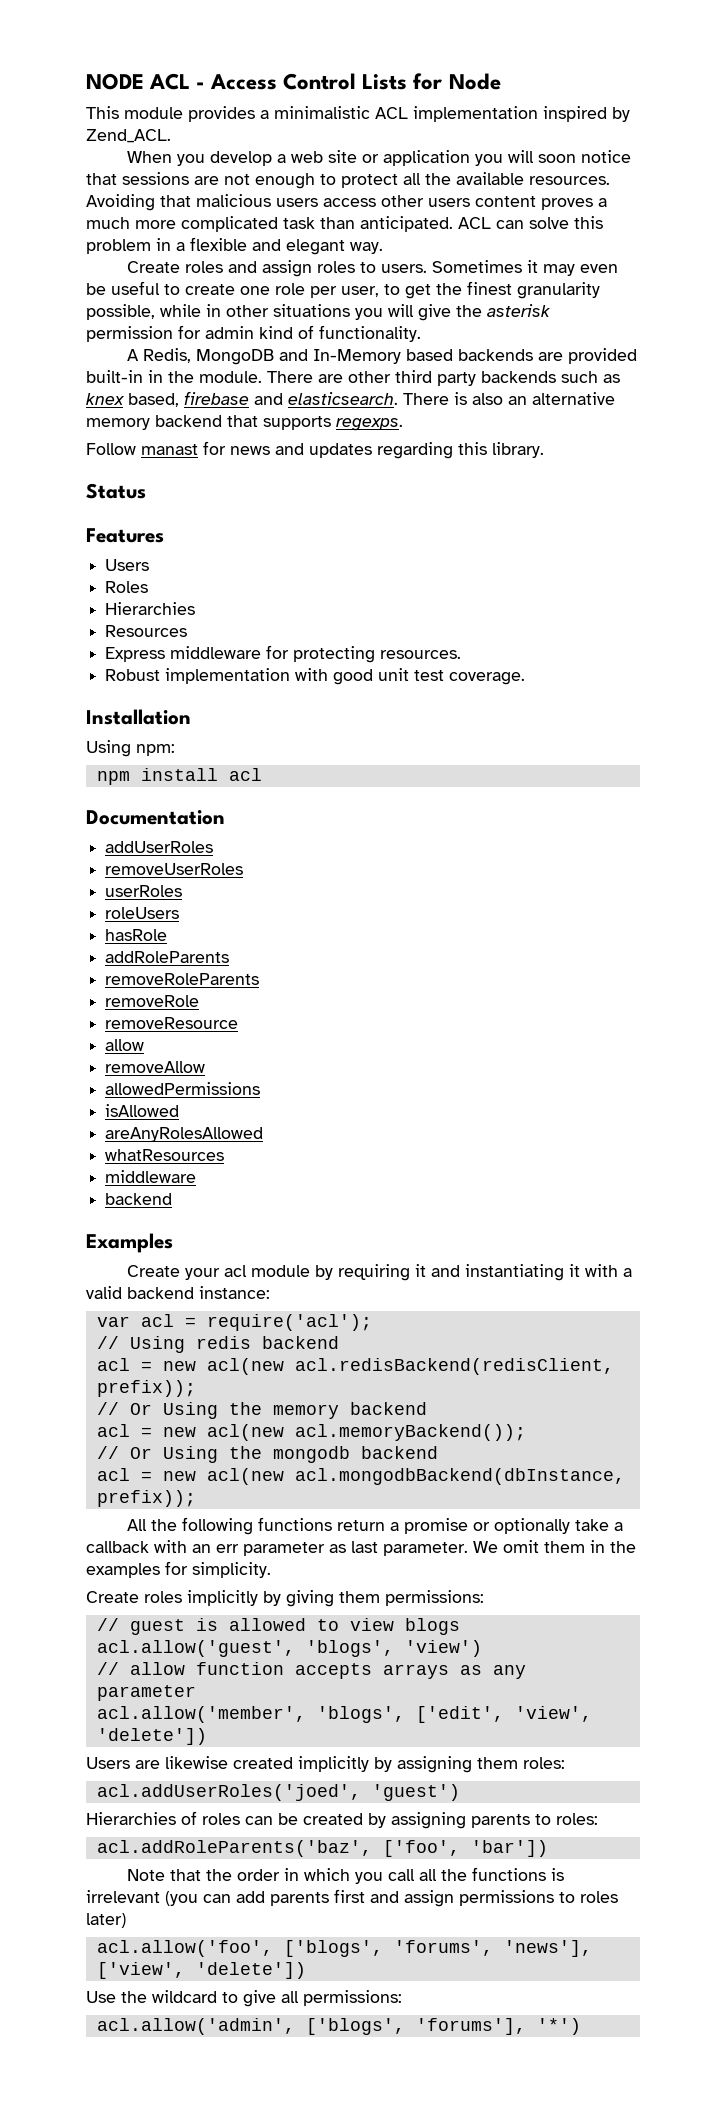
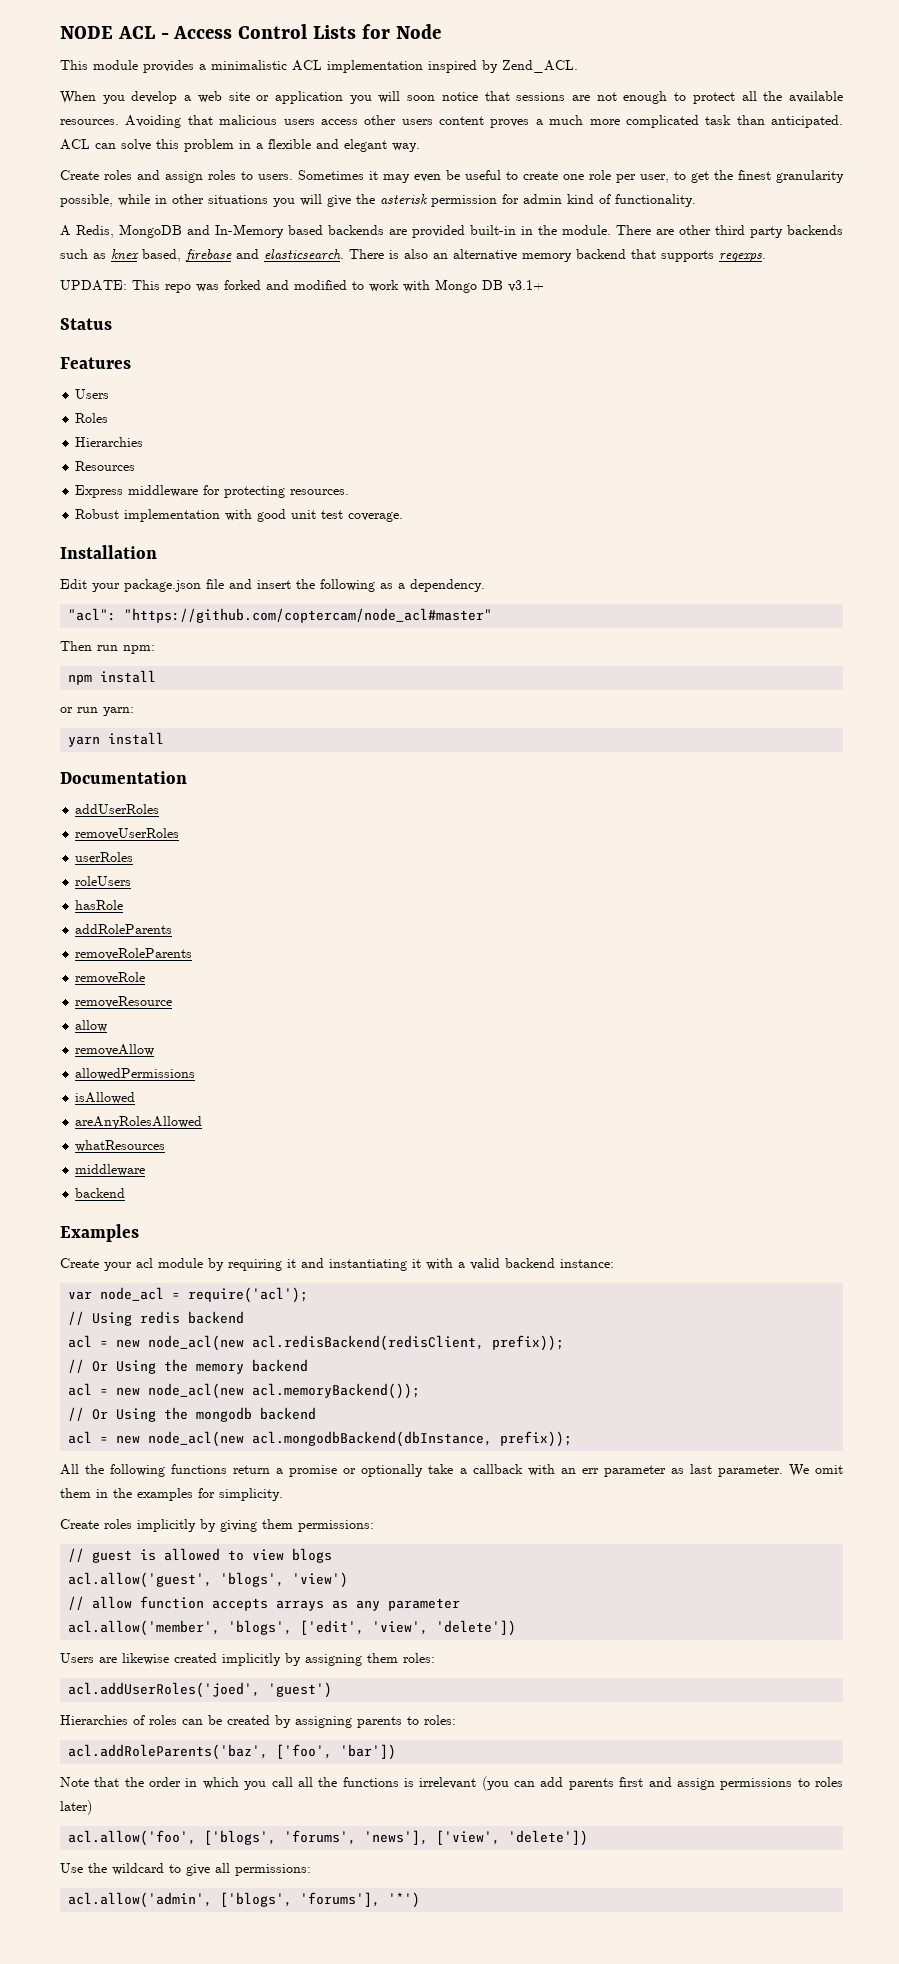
[86,441,544,459] Follow manast for news and updates regarding this library. -> [60,279,544,293] UPDATE: This repo was forked and modified to work with Mongo DB v3.1+
[86,740,175,757] [96,768,262,785] Using npm: // npm install acl -> [60,579,485,592] [68,608,493,623] [60,641,155,654] [68,670,157,685] [60,707,134,716] [68,732,165,747] Edit your package.json file and insert the following as a dependency. // "acl": "https://github.com/coptercam/node_acl#master" // Then run npm: // npm install // or run yarn: // yarn install
[140,1314,174,1327] acl -> [100,1287,165,1301] node_acl
[206,1358,284,1375] acl(new -> [148,1335,245,1351] node_acl(new
[206,1424,284,1441] acl(new -> [148,1383,245,1399] node_acl(new
[206,1468,284,1485] acl(new -> [148,1431,245,1447] node_acl(new

